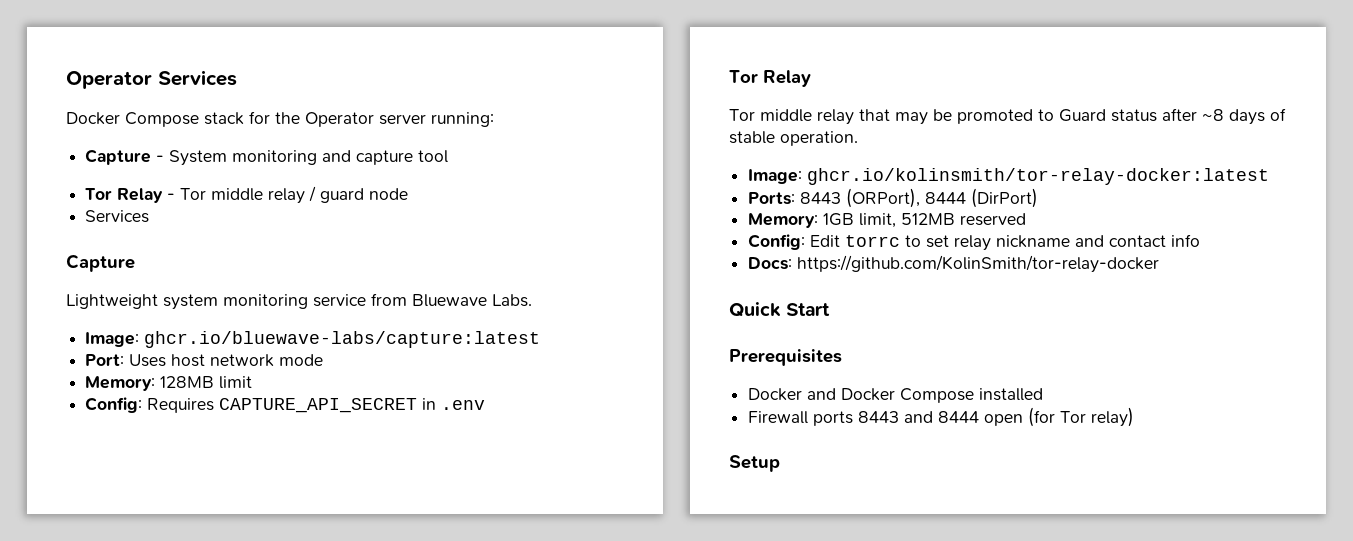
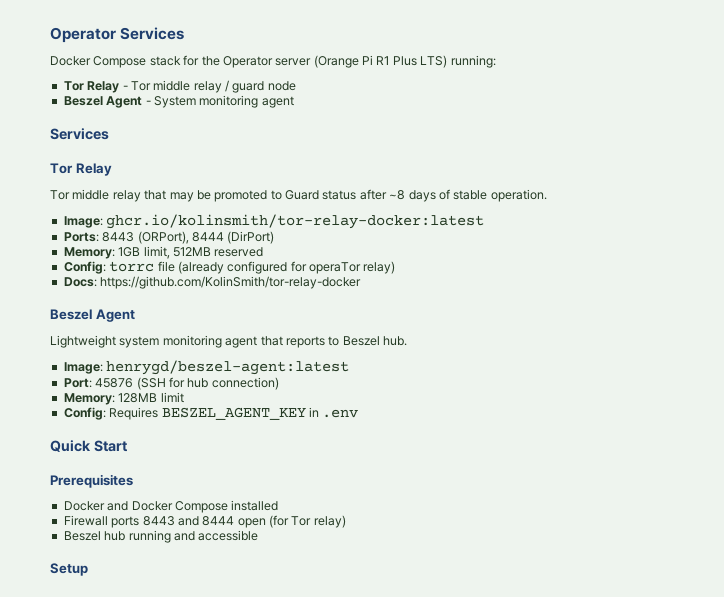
[431,112,494,127] [85,149,449,166] running: // Capture - System monitoring and capture tool -> [313,55,496,68] (Orange Pi R1 Plus LTS) running:
[85,210,150,223] [66,254,135,272] [66,293,532,310] [85,331,541,348] [85,354,324,367] [85,376,253,391] [85,397,486,413] Services // Capture // Lightweight system monitoring service from Bluewave Labs. // Image: ghcr.io/bluewave-labs/capture:latest // Port: Uses host network mode // Memory: 128MB limit // Config: Requires CAPTURE_API_SECRET in .env -> [63,95,294,108] [50,128,109,140] Beszel Agent - System monitoring agent // Services
[810,234,1201,251] [748,255,1160,273] Edit torrc to set relay nickname and contact info // Docs: https://github.com/KolinSmith/tor-relay-docker -> [109,261,396,274] [63,276,362,289] [50,309,135,322] [50,335,407,348] [63,360,350,375] [63,377,279,390] [63,392,184,405] [63,407,359,420] torrc file (already configured for operaTor relay) // Docs: https://github.com/KolinSmith/tor-relay-docker // Beszel Agent // Lightweight system monitoring agent that reports to Beszel hub. // Image: henrygd/beszel-agent:latest // Port: 45876 (SSH for hub connection) // Memory: 128MB limit // Config: Requires BESZEL_AGENT_KEY in .env
(1135, 417) none -> [63,530,259,543] // Beszel hub running and accessible

